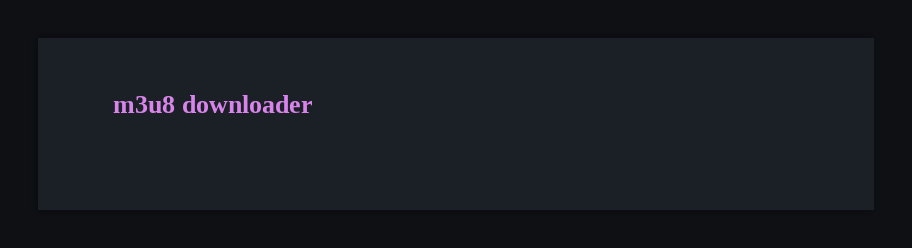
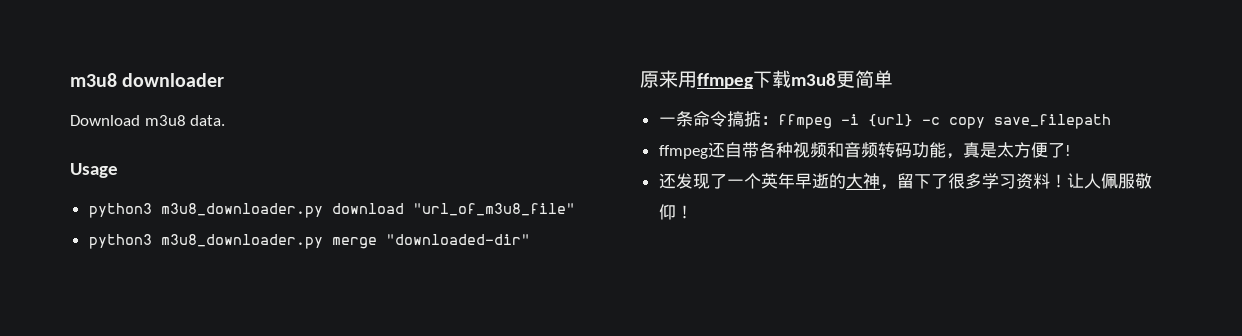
(314, 104) none -> [70,115,226,126] [70,163,118,178] [88,203,575,218] [88,234,530,249] [640,70,893,89] [658,111,1111,129] [658,142,1071,159] [658,172,1152,190] [658,204,693,220] // Download m3u8 data. // Usage // python3 m3u8_downloader.py download "url_of_m3u8_file" // python3 m3u8_downloader.py merge "downloaded-dir" // 原来用ffmpeg下载m3u8更简单 // 一条命令搞掂：ffmpeg -i {url} -c copy save_filepath // ffmpeg还自带各种视频和音频转码功能，真是太方便了! // 还发现了一个英年早逝的大神，留下了很多学习资料！让人佩服敬仰！

